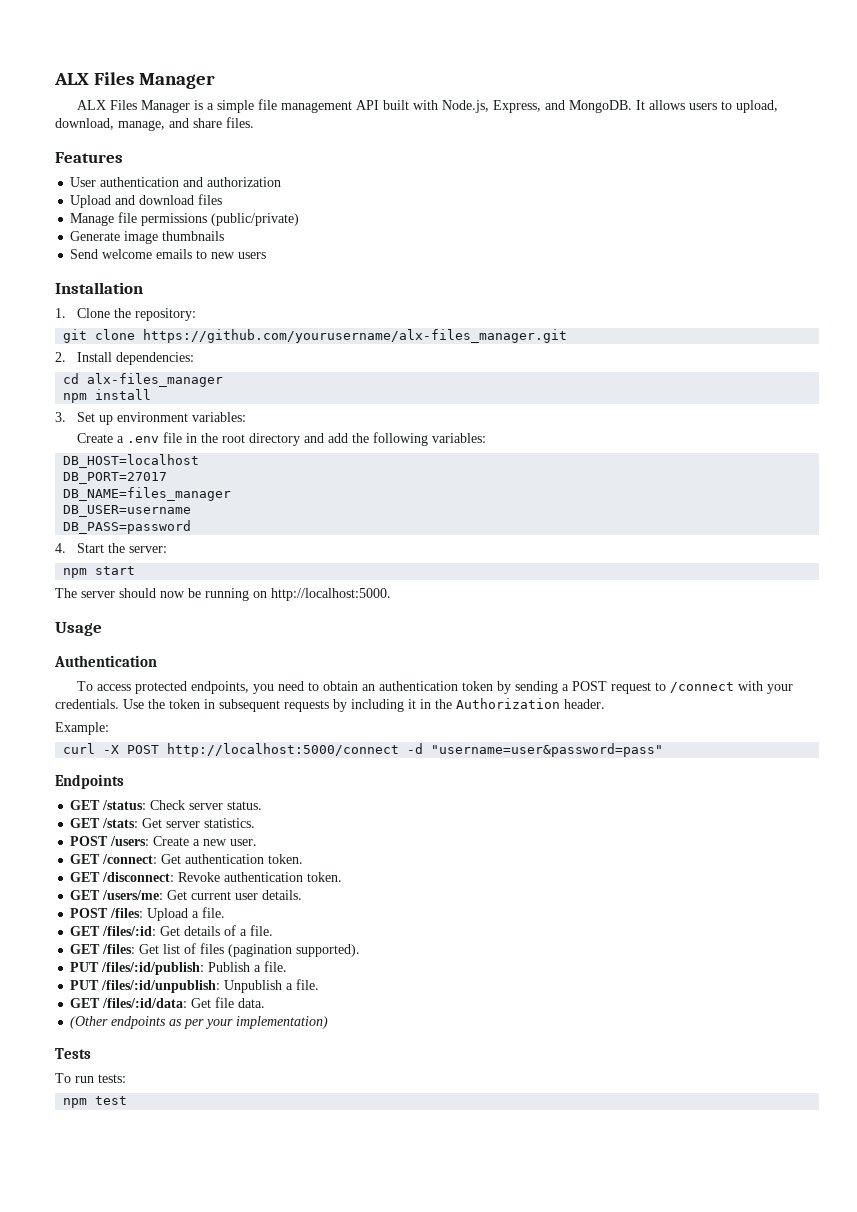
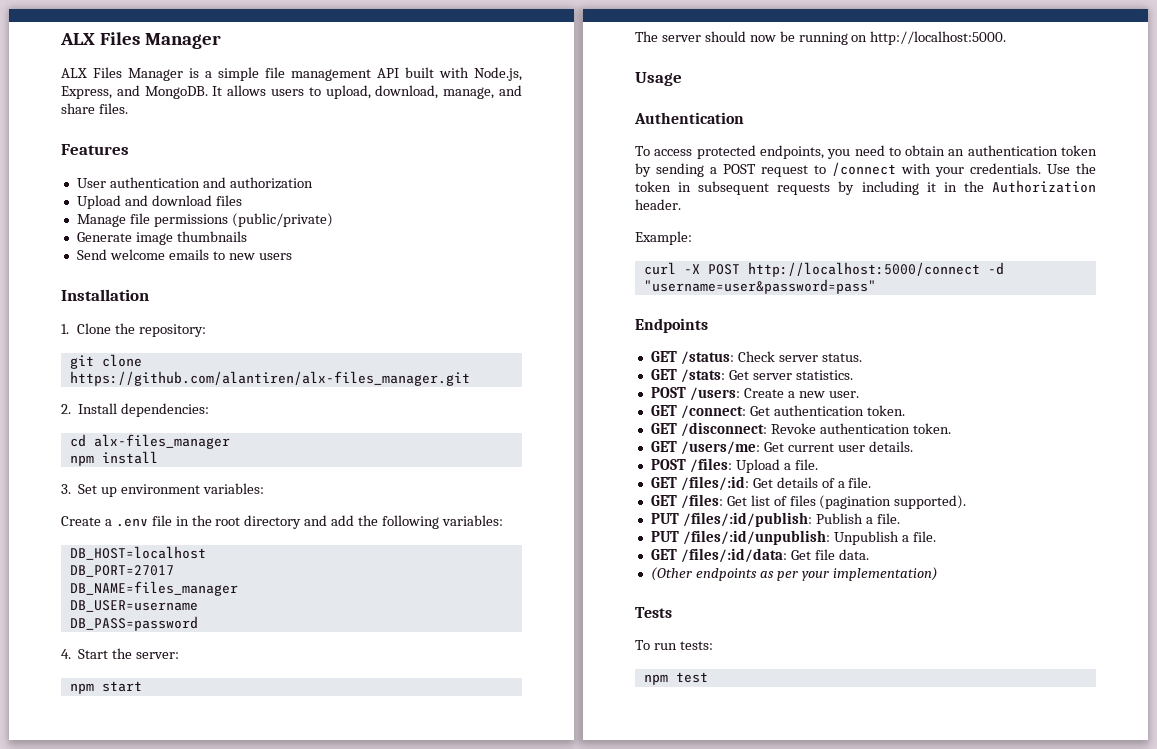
[143,329,568,343] https://github.com/yourusername/alx-files_manager.git -> [69,371,470,386] https://github.com/alantiren/alx-files_manager.git

